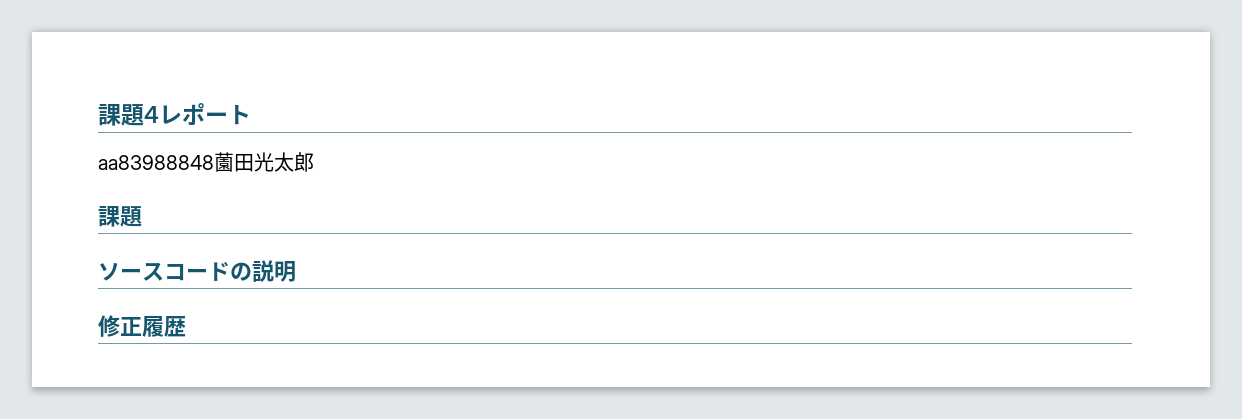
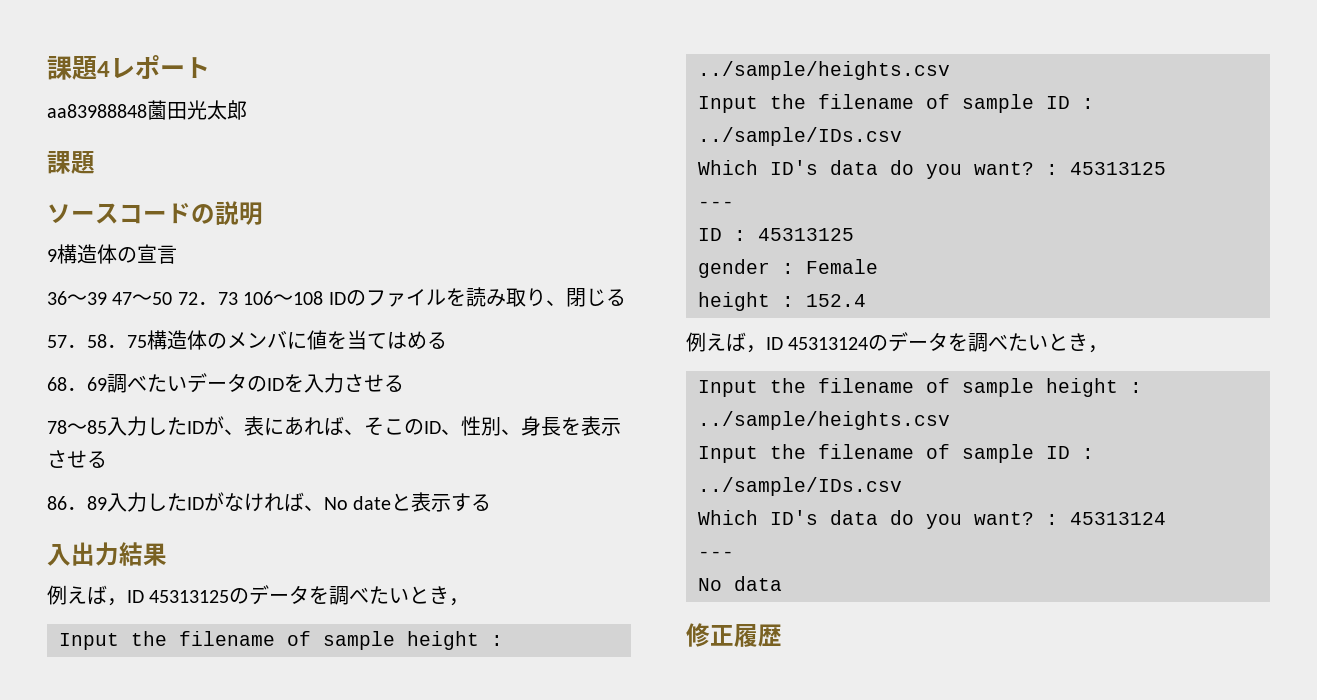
(296, 271) none -> [47,244,177,264] [47,287,626,307] [47,330,447,350] [47,373,404,393] [47,416,621,436] [47,450,107,468] [47,492,492,512] [47,542,167,566] [47,585,470,606] [59,631,503,650] [698,61,950,80] [698,94,1094,113] [698,127,902,146] [698,160,1166,179] [698,201,734,208] [698,228,854,241] [698,259,878,278] [698,292,866,311] [686,332,1109,353] [698,378,1142,397] [698,411,950,430] [698,444,1094,463] [698,477,902,496] [698,510,1166,529] [698,551,734,558] [698,576,782,591] // 9構造体の宣言 // 36～39 47～50 72．73 106～108 IDのファイルを読み取り、閉じる // 57．58．75構造体のメンバに値を当てはめる // 68．69調べたいデータのIDを入力させる // 78～85入力したIDが、表にあれば、そこのID、性別、身長を表示させる // 86．89入力したIDがなければ、No dateと表示する // 入出力結果 // 例えば，ID 45313125のデータを調べたいとき， // Input the filename of sample height : ../sample/heights.csv // Input the filename of sample ID : ../sample/IDs.csv // Which ID's data do you want? : 45313125 // --- // ID : 45313125 // gender : Female // height : 152.4 // 例えば，ID 45313124のデータを調べたいとき， // Input the filename of sample height : ../sample/heights.csv // Input the filename of sample ID : ../sample/IDs.csv // Which ID's data do you want? : 45313124 // --- // No data

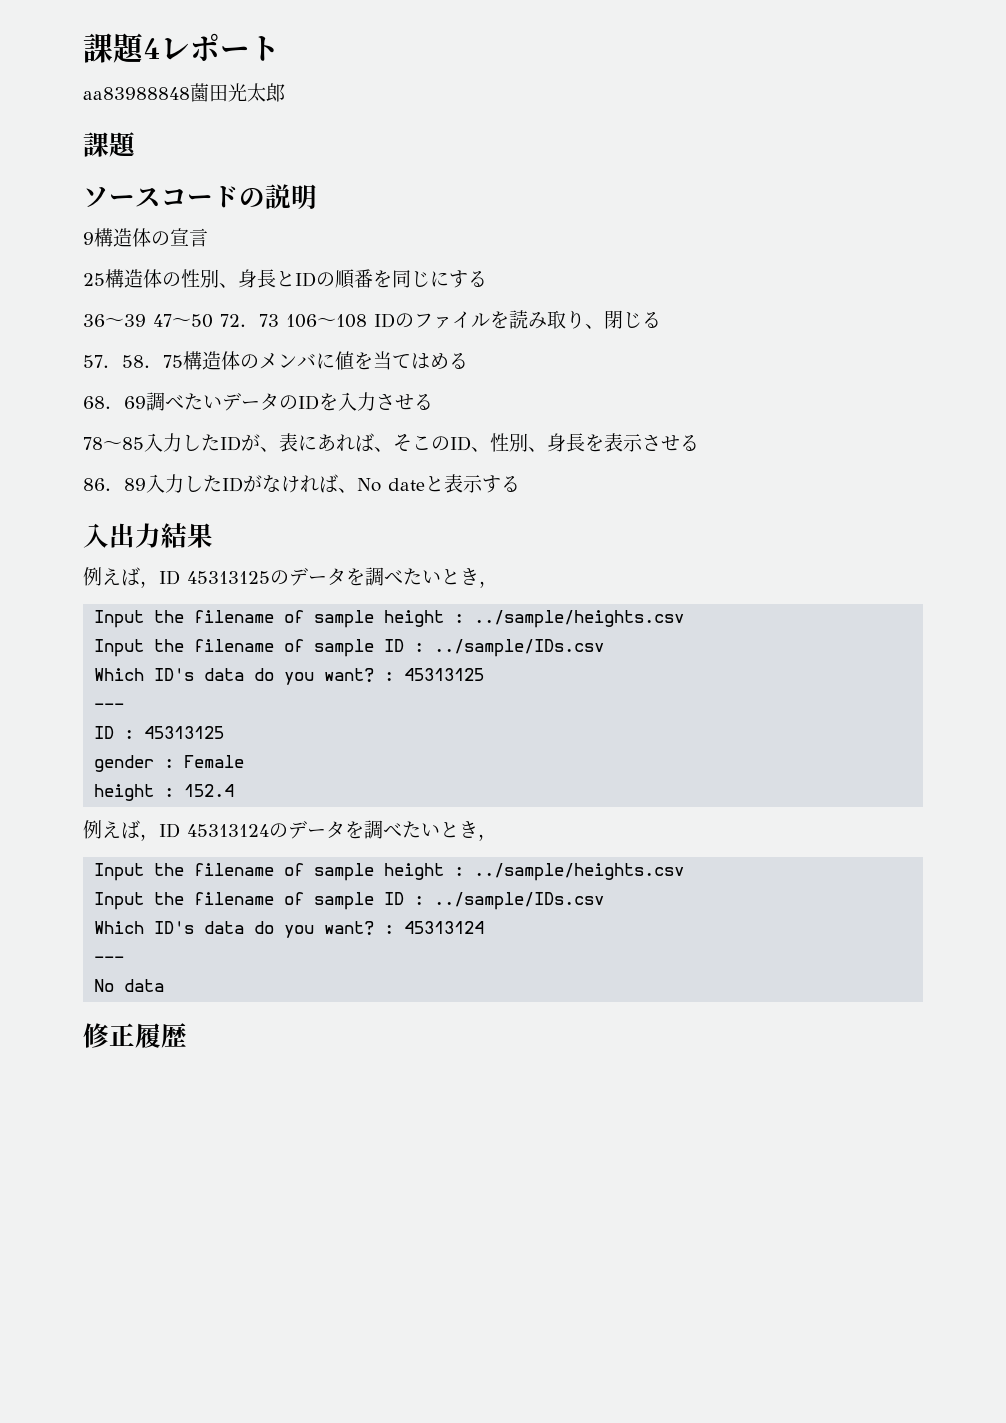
(177, 254) none -> [83,269,487,289] // 25構造体の性別、身長とIDの順番を同じにする

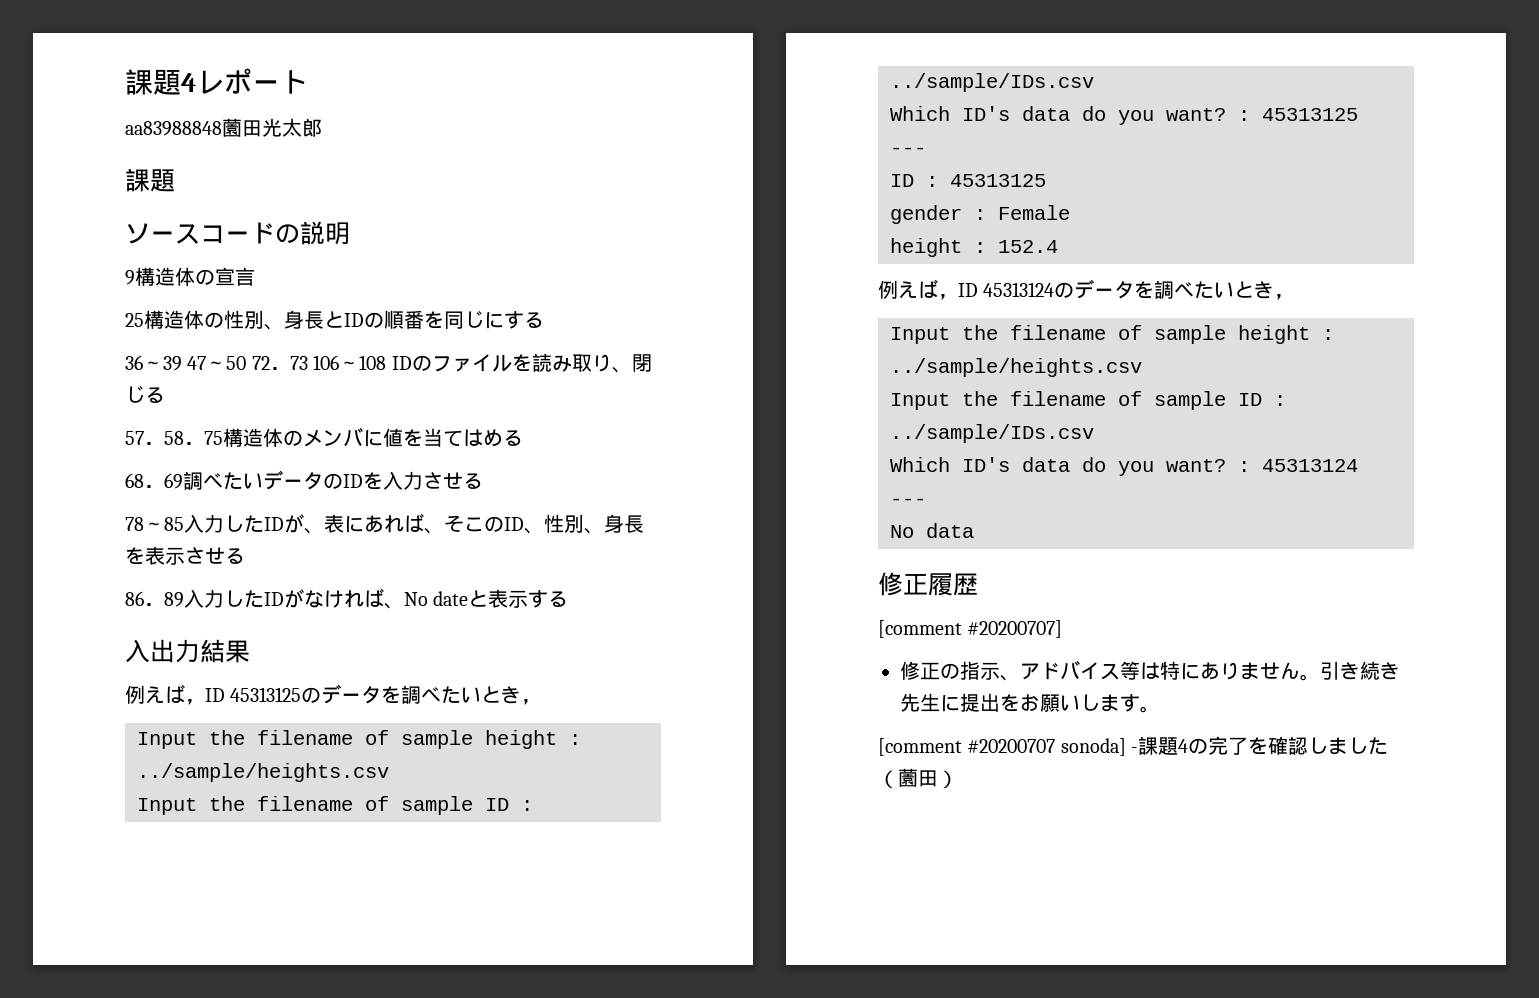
(187, 1035) none -> [878,620,1063,638] [900,660,1400,681] [900,693,1160,713] [878,736,1389,756] [878,768,958,789] // [comment #20200707] // 修正の指示、アドバイス等は特にありません。引き続き先生に提出をお願いします。 // [comment #20200707 sonoda] -課題4の完了を確認しました（薗田）

